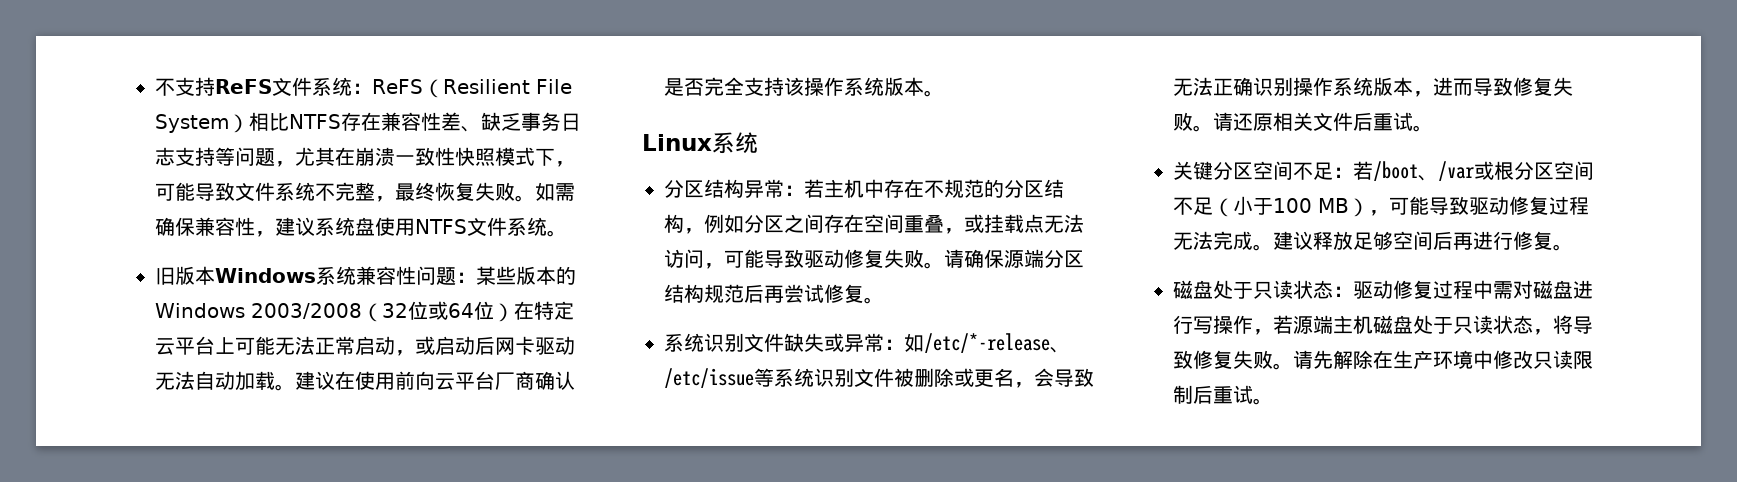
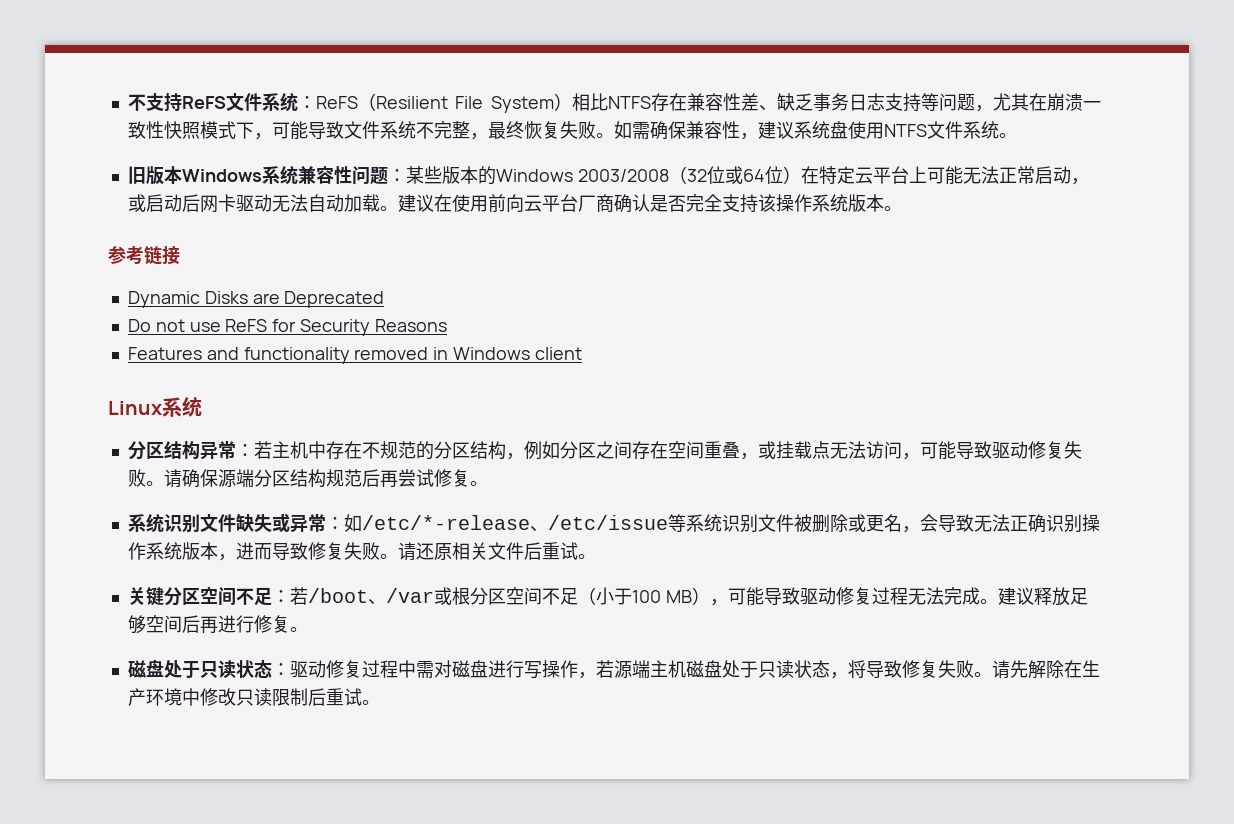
(944, 93) none -> [108,246,180,265] [127,291,385,308] [127,319,447,336] [127,347,582,364] // 参考链接 // Dynamic Disks are Deprecated // Do not use ReFS for Security Reasons // Features and functionality removed in Windows client

